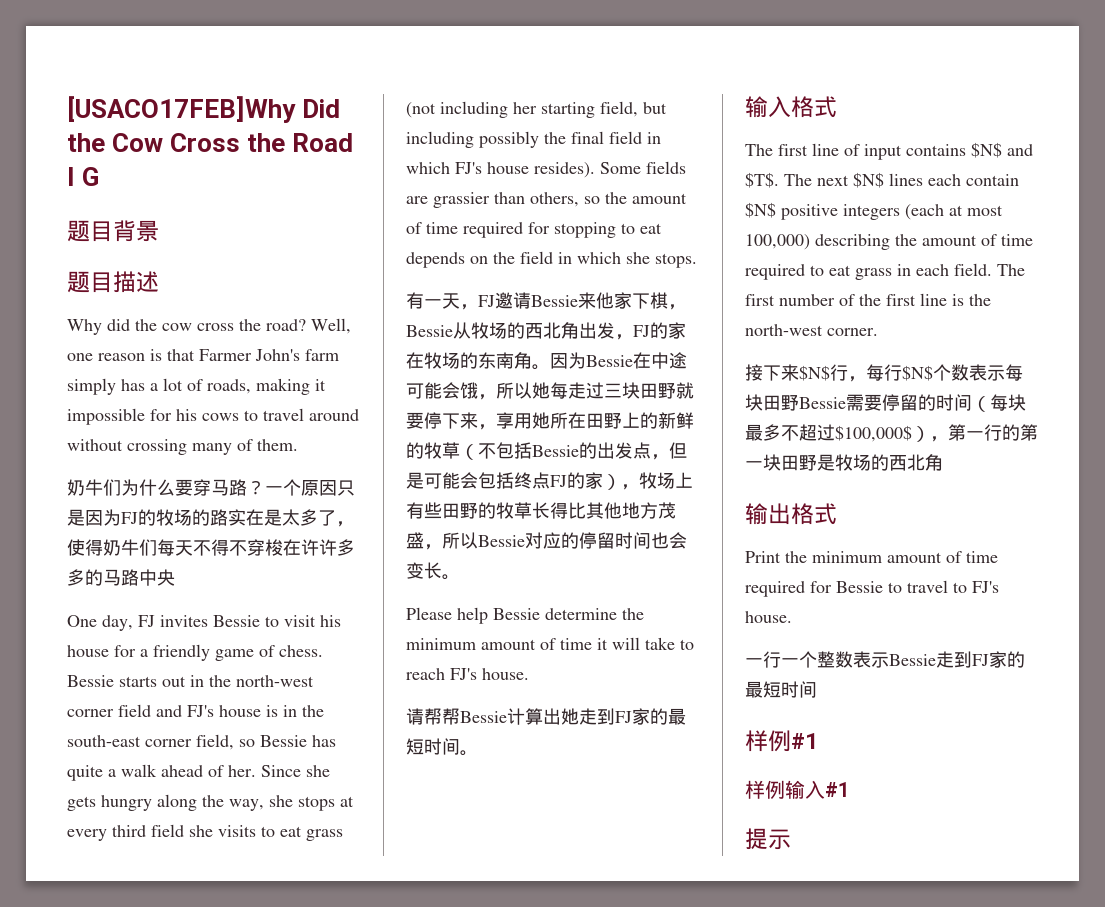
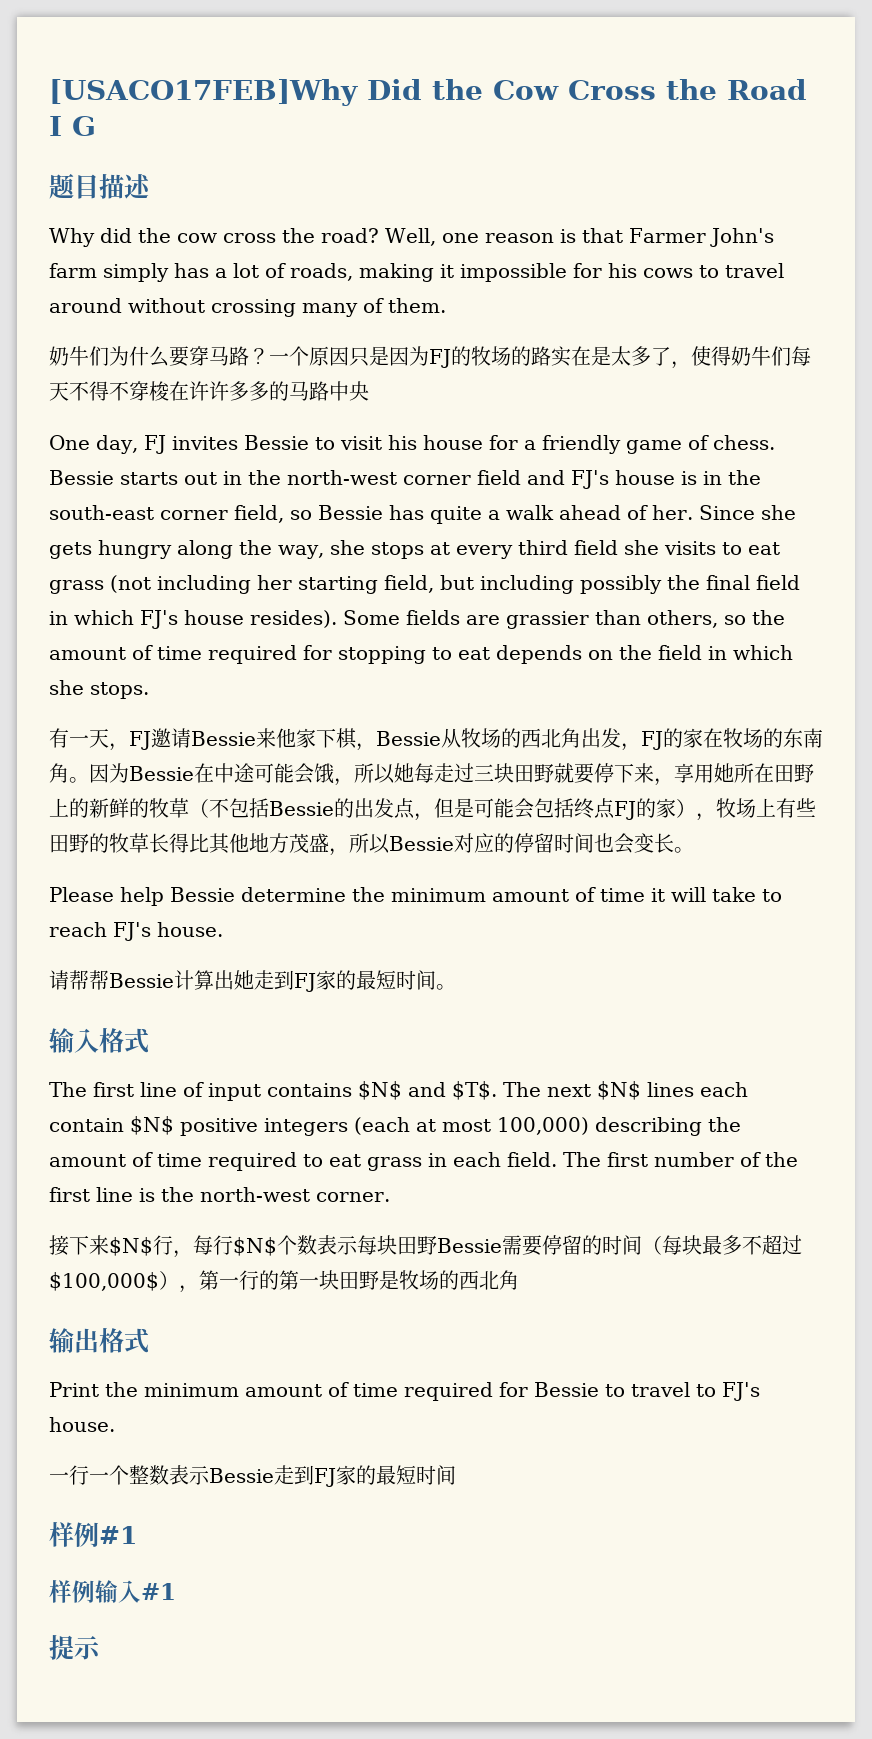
[67,220,159,242] // 题目背景 -> (96, 126) none

